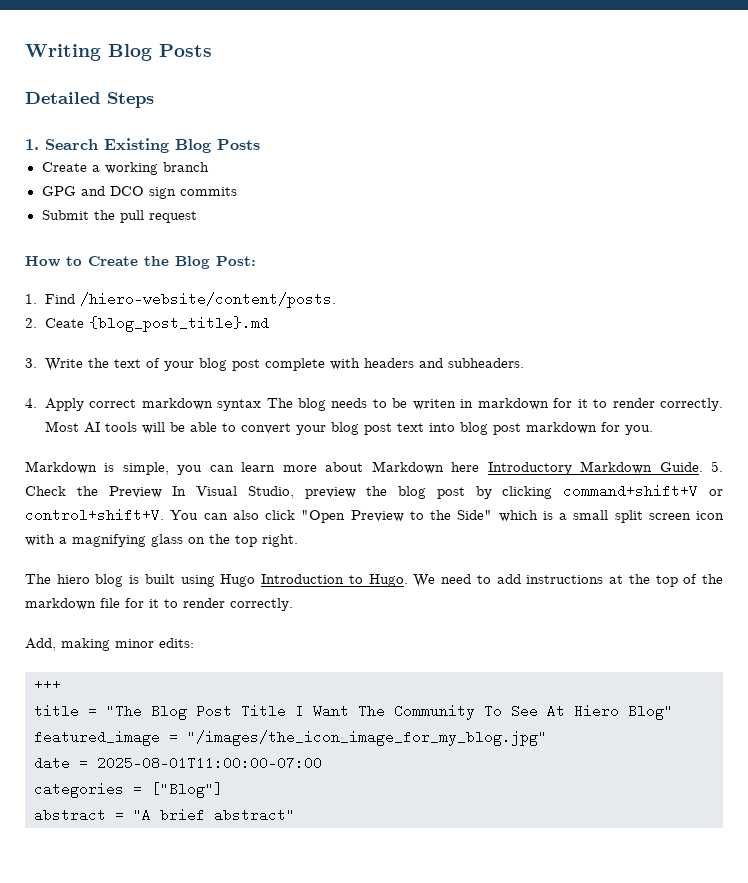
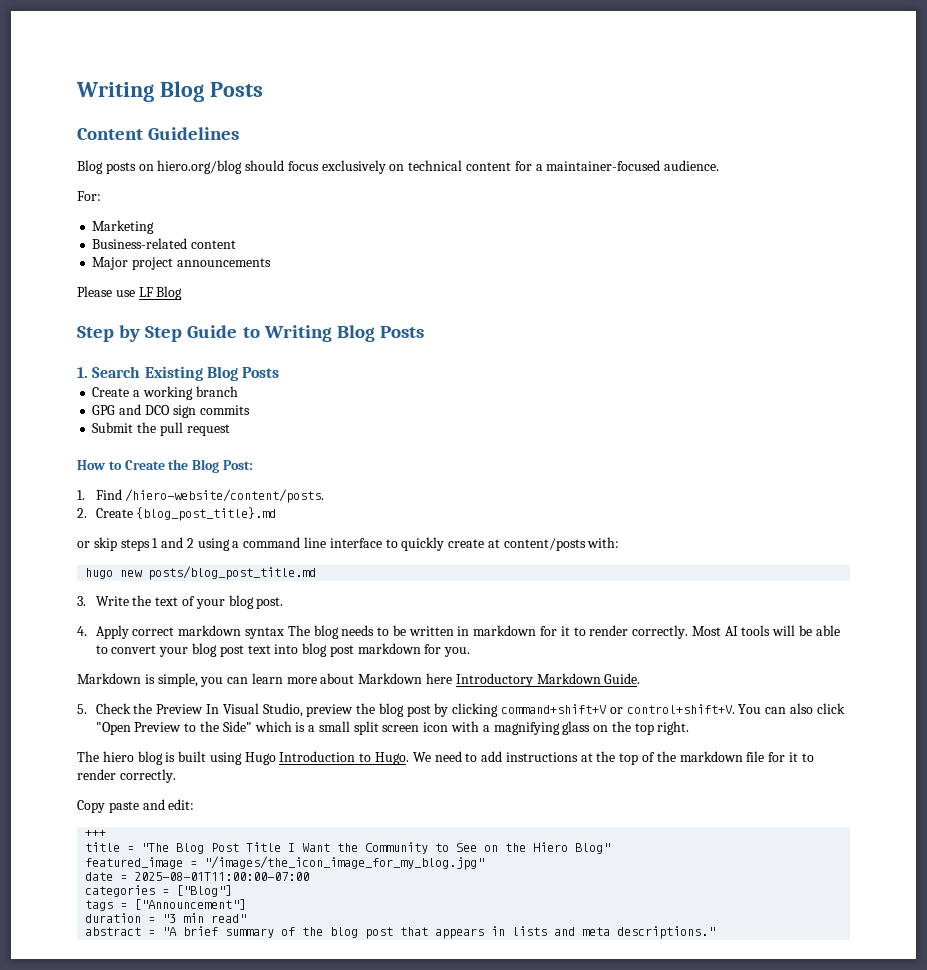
[25,44,212,61] [25,92,154,108] Writing Blog Posts // Detailed Steps -> [76,81,263,102] [77,127,240,140] [77,160,720,174] [77,191,101,201] [92,220,155,234] [92,238,237,249] [92,257,271,270] [77,286,183,300] [77,325,424,342] Writing Blog Posts // Content Guidelines // Blog posts on hiero.org/blog should focus exclusively on technical content for a maintainer-focused audience. // For: // Marketing // Business-related content // Major project announcements // Please use LF Blog // Step by Step Guide to Writing Blog Posts
[44,318,84,328] Ceate -> [95,508,133,518] Create
(269, 324) none -> [77,537,620,551] [85,566,317,580] // or skip steps 1 and 2 using a command line interface to quickly create at content/posts with: // hugo new posts/blog_post_title.md
[231,358,524,371] post complete with headers and subheaders. -> [256,597,284,609] post.
[412,399,456,410] writen -> [408,626,454,636] written
(703, 467) none -> (641, 678) //
[25,638,194,651] Add, making minor edits: -> [77,799,195,813] Copy paste and edit:
[358,704,565,720] The Community To See At -> [337,842,527,854] the Community to See on the
[34,808,295,822] abstract = "A brief abstract" -> [85,899,247,911] [85,913,247,923] [85,926,716,939] tags = ["Announcement"] // duration = "3 min read" // abstract = "A brief summary of the blog post that appears in lists and meta descriptions."

